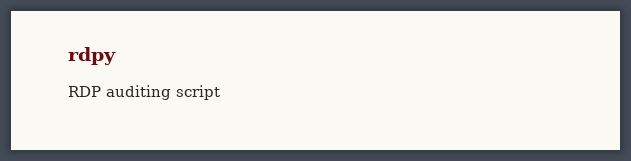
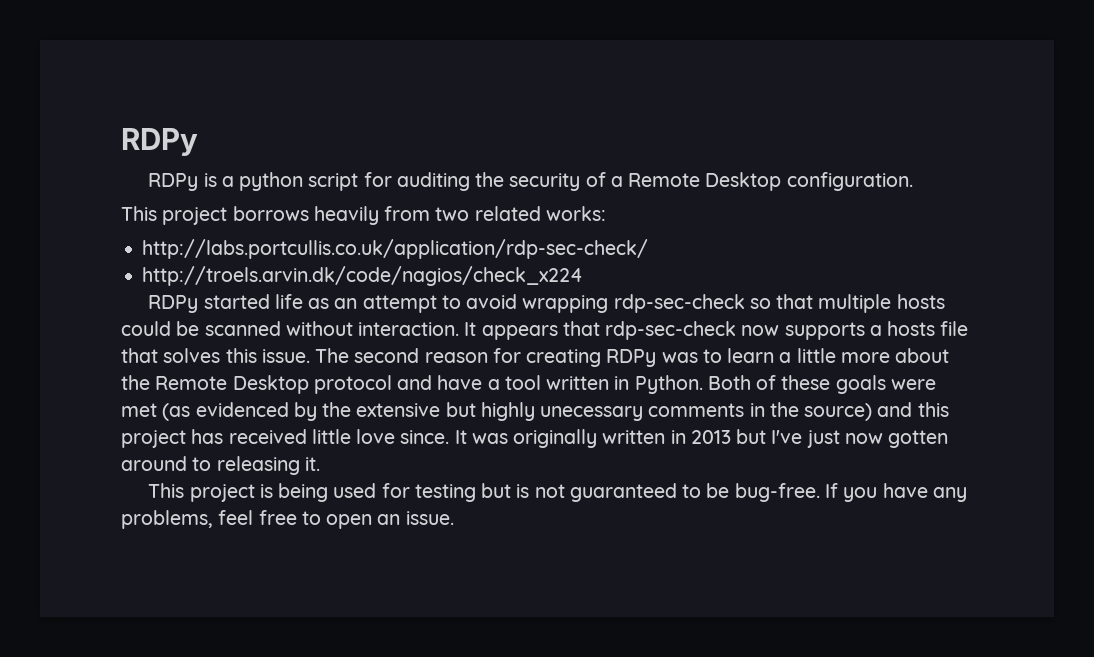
[68,47,116,65] [68,85,220,100] rdpy // RDP auditing script -> [121,128,198,156] [148,172,913,191] [121,206,606,225] [142,239,649,259] [142,266,584,286] [148,294,945,313] [121,321,969,340] [121,348,950,367] [121,375,936,394] [121,402,949,421] [121,429,949,448] [121,456,320,475] [148,483,967,502] [121,510,454,529] RDPy // RDPy is a python script for auditing the security of a Remote Desktop configuration. // This project borrows heavily from two related works: // http://labs.portcullis.co.uk/application/rdp-sec-check/ // http://troels.arvin.dk/code/nagios/check_x224 // RDPy started life as an attempt to avoid wrapping rdp-sec-check so that multiple hosts could be scanned without interaction. It appears that rdp-sec-check now supports a hosts file that solves this issue. The second reason for creating RDPy was to learn a little more about the Remote Desktop protocol and have a tool written in Python. Both of these goals were met (as evidenced by the extensive but highly unecessary comments in the source) and this project has received little love since. It was originally written in 2013 but I've just now gotten around to releasing it. // This project is being used for testing but is not guaranteed to be bug-free. If you have any problems, feel free to open an issue.

